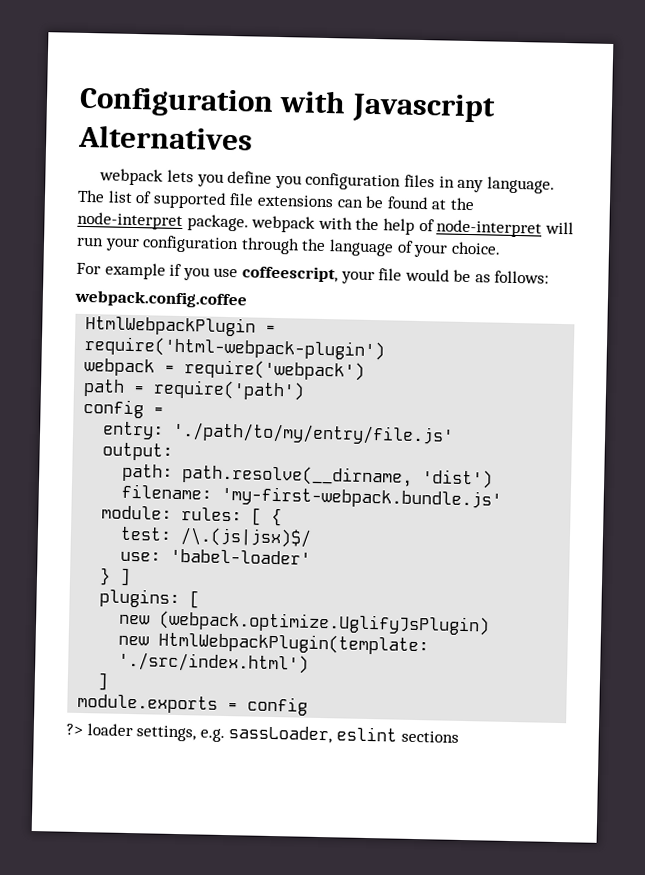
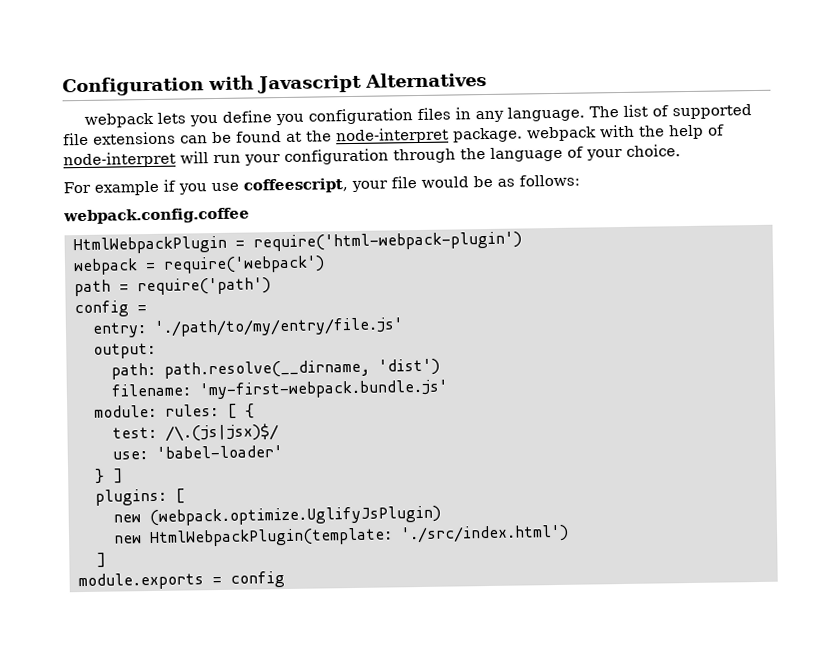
[66,723,459,744] // ?> loader settings, e.g. sassLoader, eslint sections -> (285, 579) none

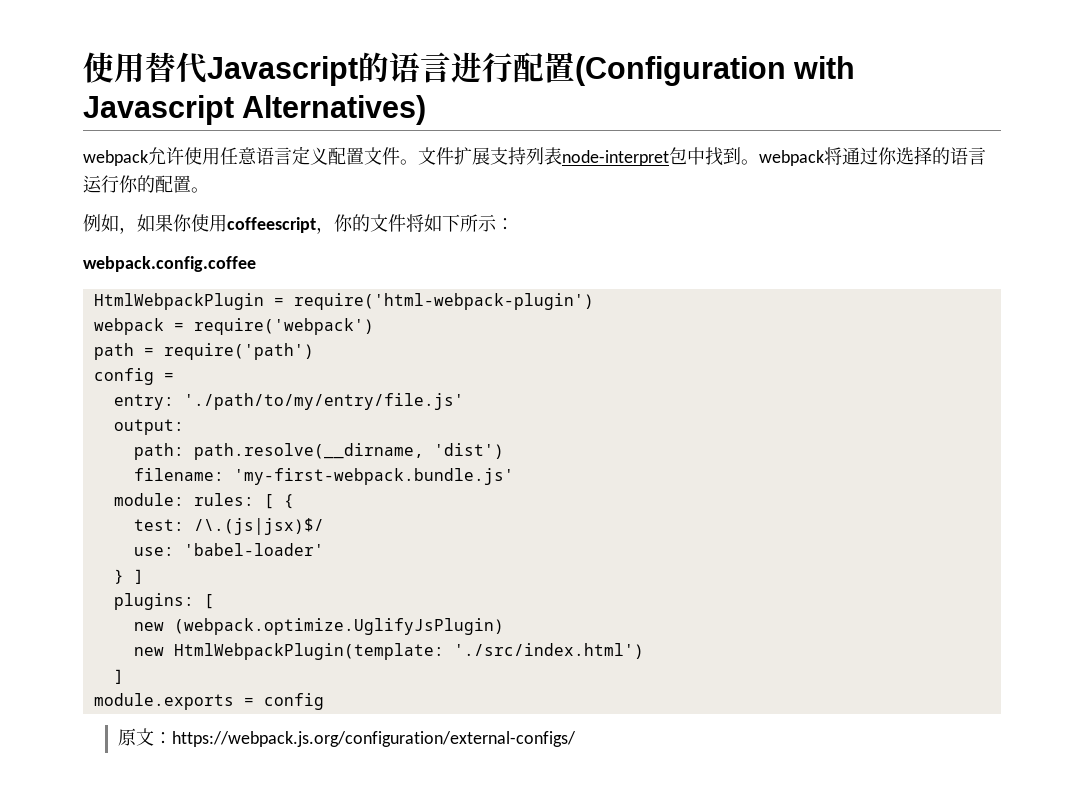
[62,76,204,97] Configuration -> [83,52,786,86] 使用替代Javascript的语言进行配置(Configuration
[365,71,487,88] [84,104,753,128] [63,124,725,146] [63,144,681,169] [63,174,580,196] Alternatives // webpack lets you define you configuration files in any language. The list of supported file extensions can be found at the node-interpret package. webpack with the help of node-interpret will run your configuration through the language of your choice. // For example if you use coffeescript, your file would be as follows: -> [242,95,427,125] [83,146,986,166] [83,175,209,193] [83,214,514,234] Alternatives) // webpack允许使用任意语言定义配置文件。文件扩展支持列表node-interpret包中找到。webpack将通过你选择的语言运行你的配置。 // 例如，如果你使用coffeescript，你的文件将如下所示：
(285, 579) none -> [117,728,576,747] // 原文：https://webpack.js.org/configuration/external-configs/

